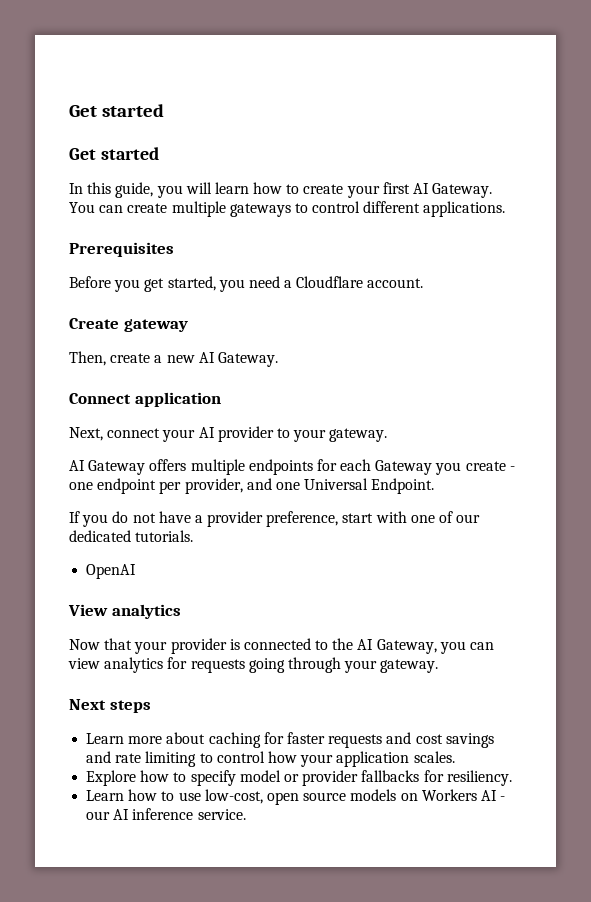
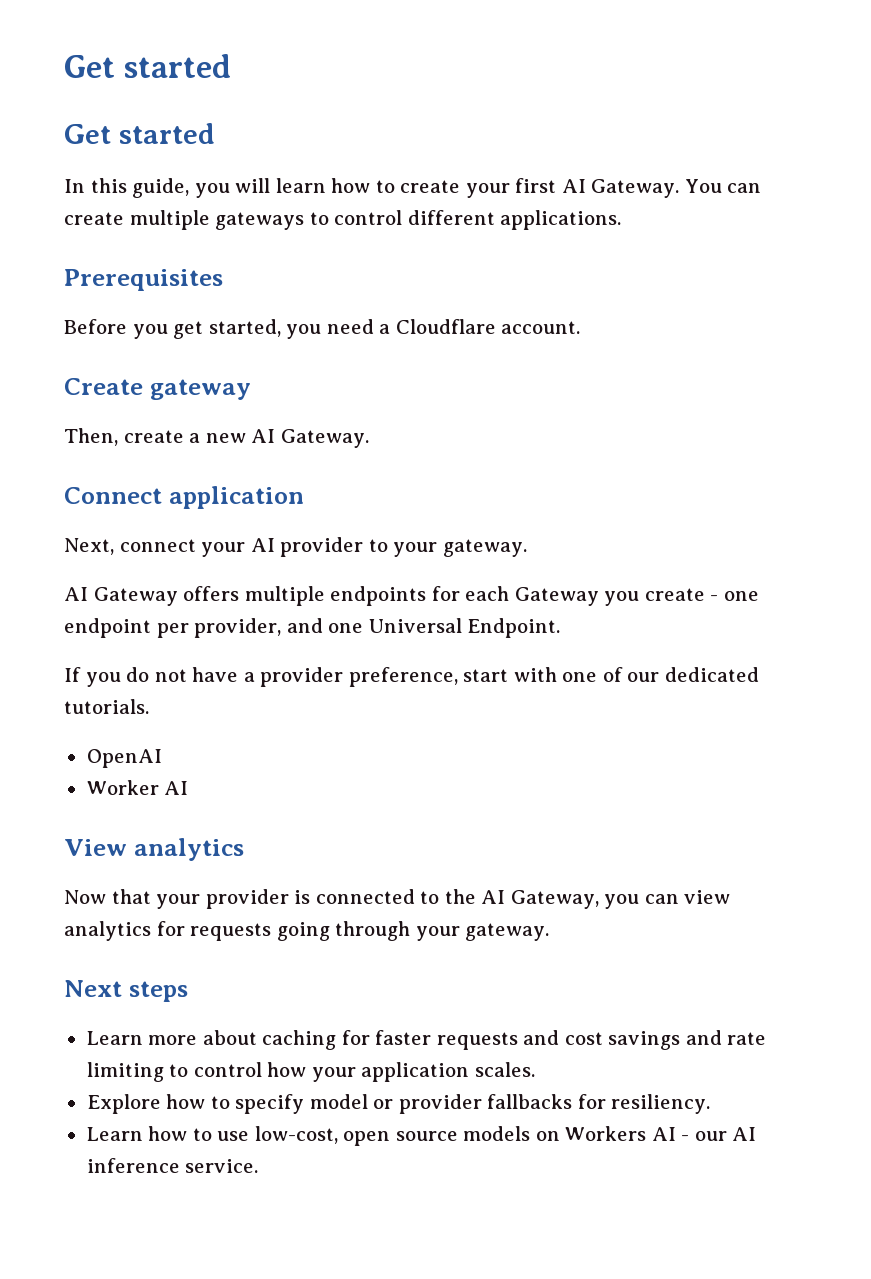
(137, 571) none -> [86,780,189,795] // Worker AI

